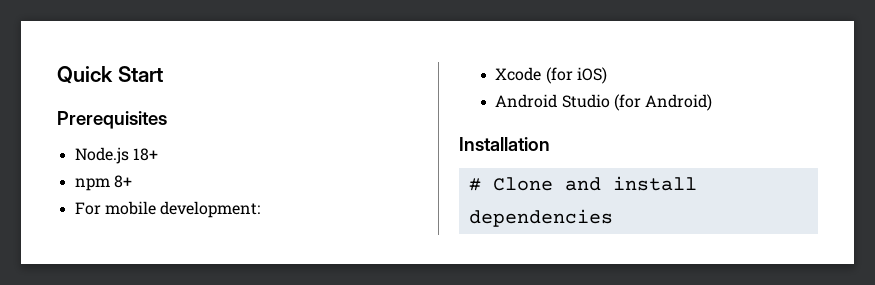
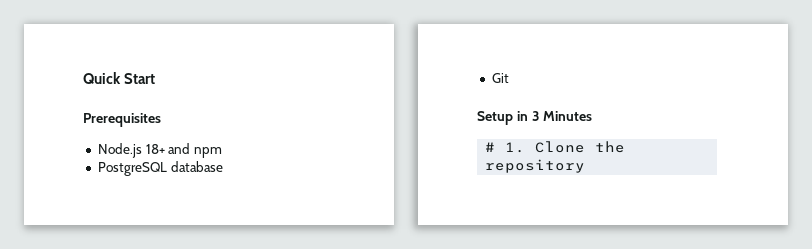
[74,175,132,191] [74,201,261,218] [495,67,608,84] [495,94,713,111] [459,137,550,151] [468,176,697,191] [468,209,613,227] // npm 8+ // For mobile development: // Xcode (for iOS) // Android Studio (for Android) // Installation // # Clone and install dependencies -> [168,143,222,158] [97,161,223,176] [491,73,509,83] [477,111,593,125] [485,141,626,153] [485,159,586,173] and npm // PostgreSQL database // Git // Setup in 3 Minutes // # 1. Clone the repository

